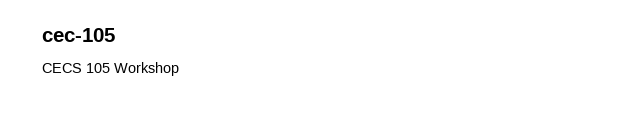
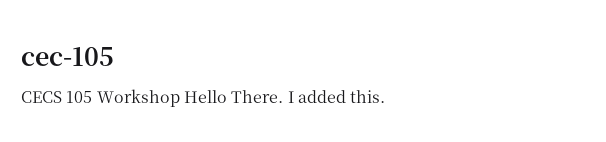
(179, 69) none -> [183,90,386,103] Hello There. I added this.

